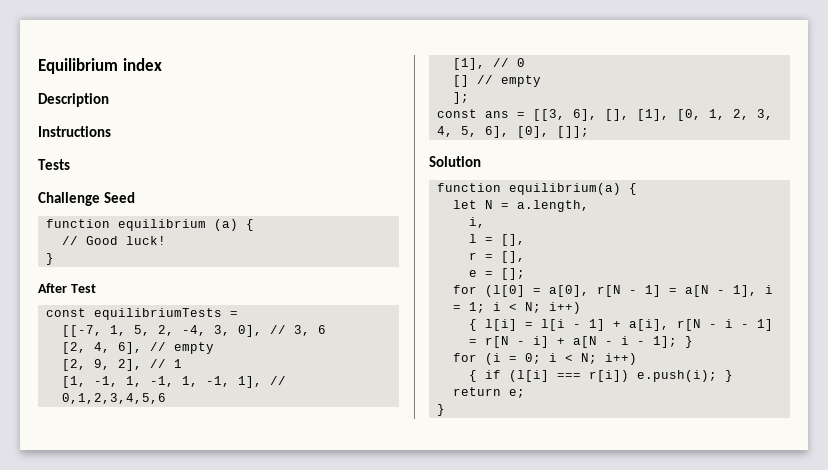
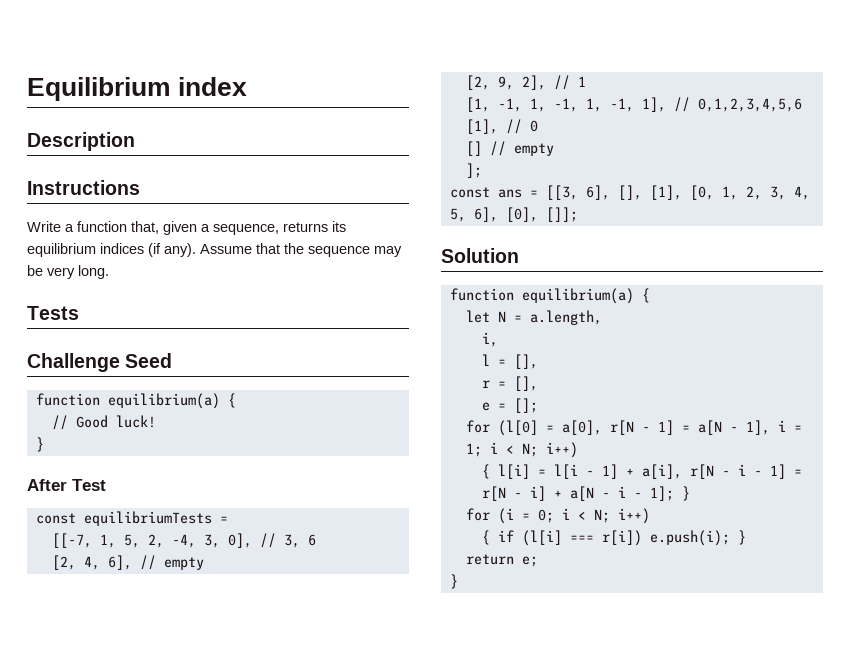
(111, 131) none -> [27,221,346,235] [27,243,402,257] [27,265,109,279] // Write a function that, given a sequence, returns its equilibrium indices (if any). Assume that the sequence may be very long.
[117,219,238,231] equilibrium (a) -> [107,393,220,409] equilibrium(a)

